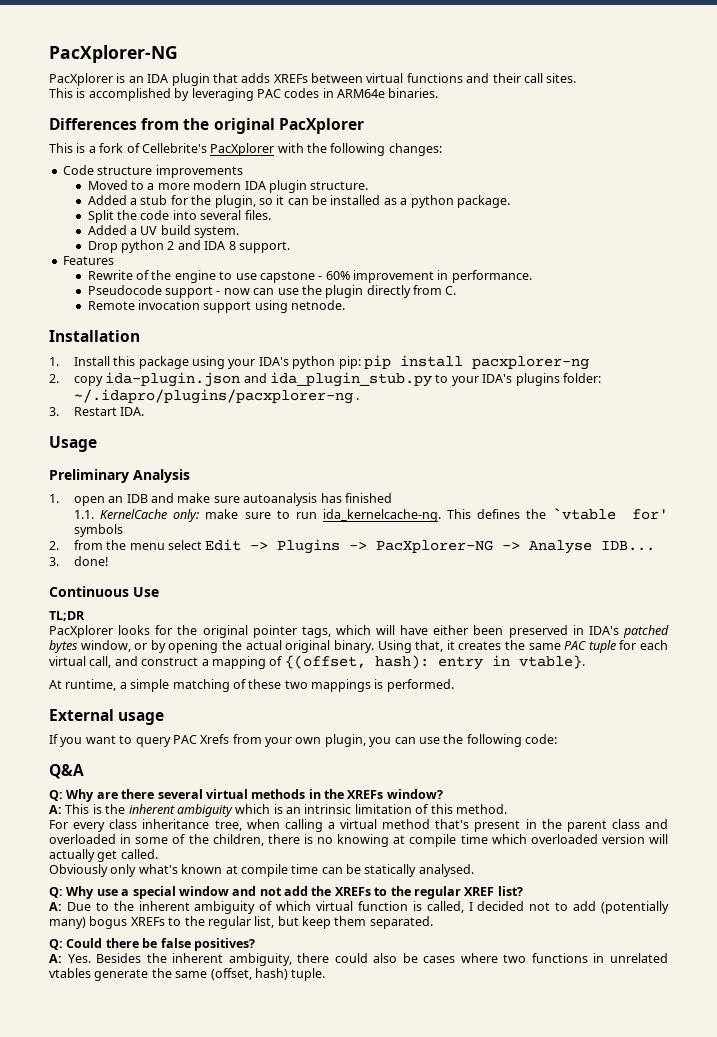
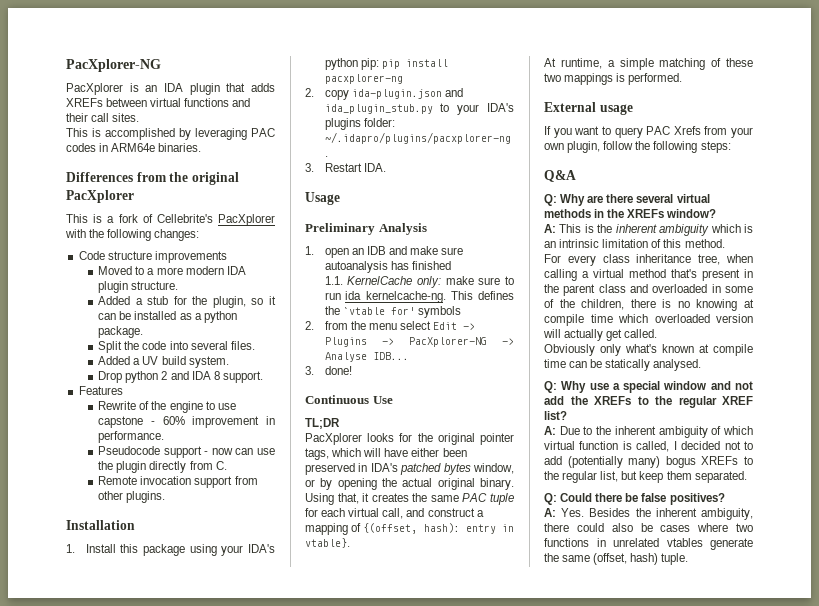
[254,300,346,313] using netnode. -> [234,476,258,485] [98,491,166,503] from other plugins.
[369,734,557,747] you can use the following code: -> [603,141,731,153] follow the following steps:

